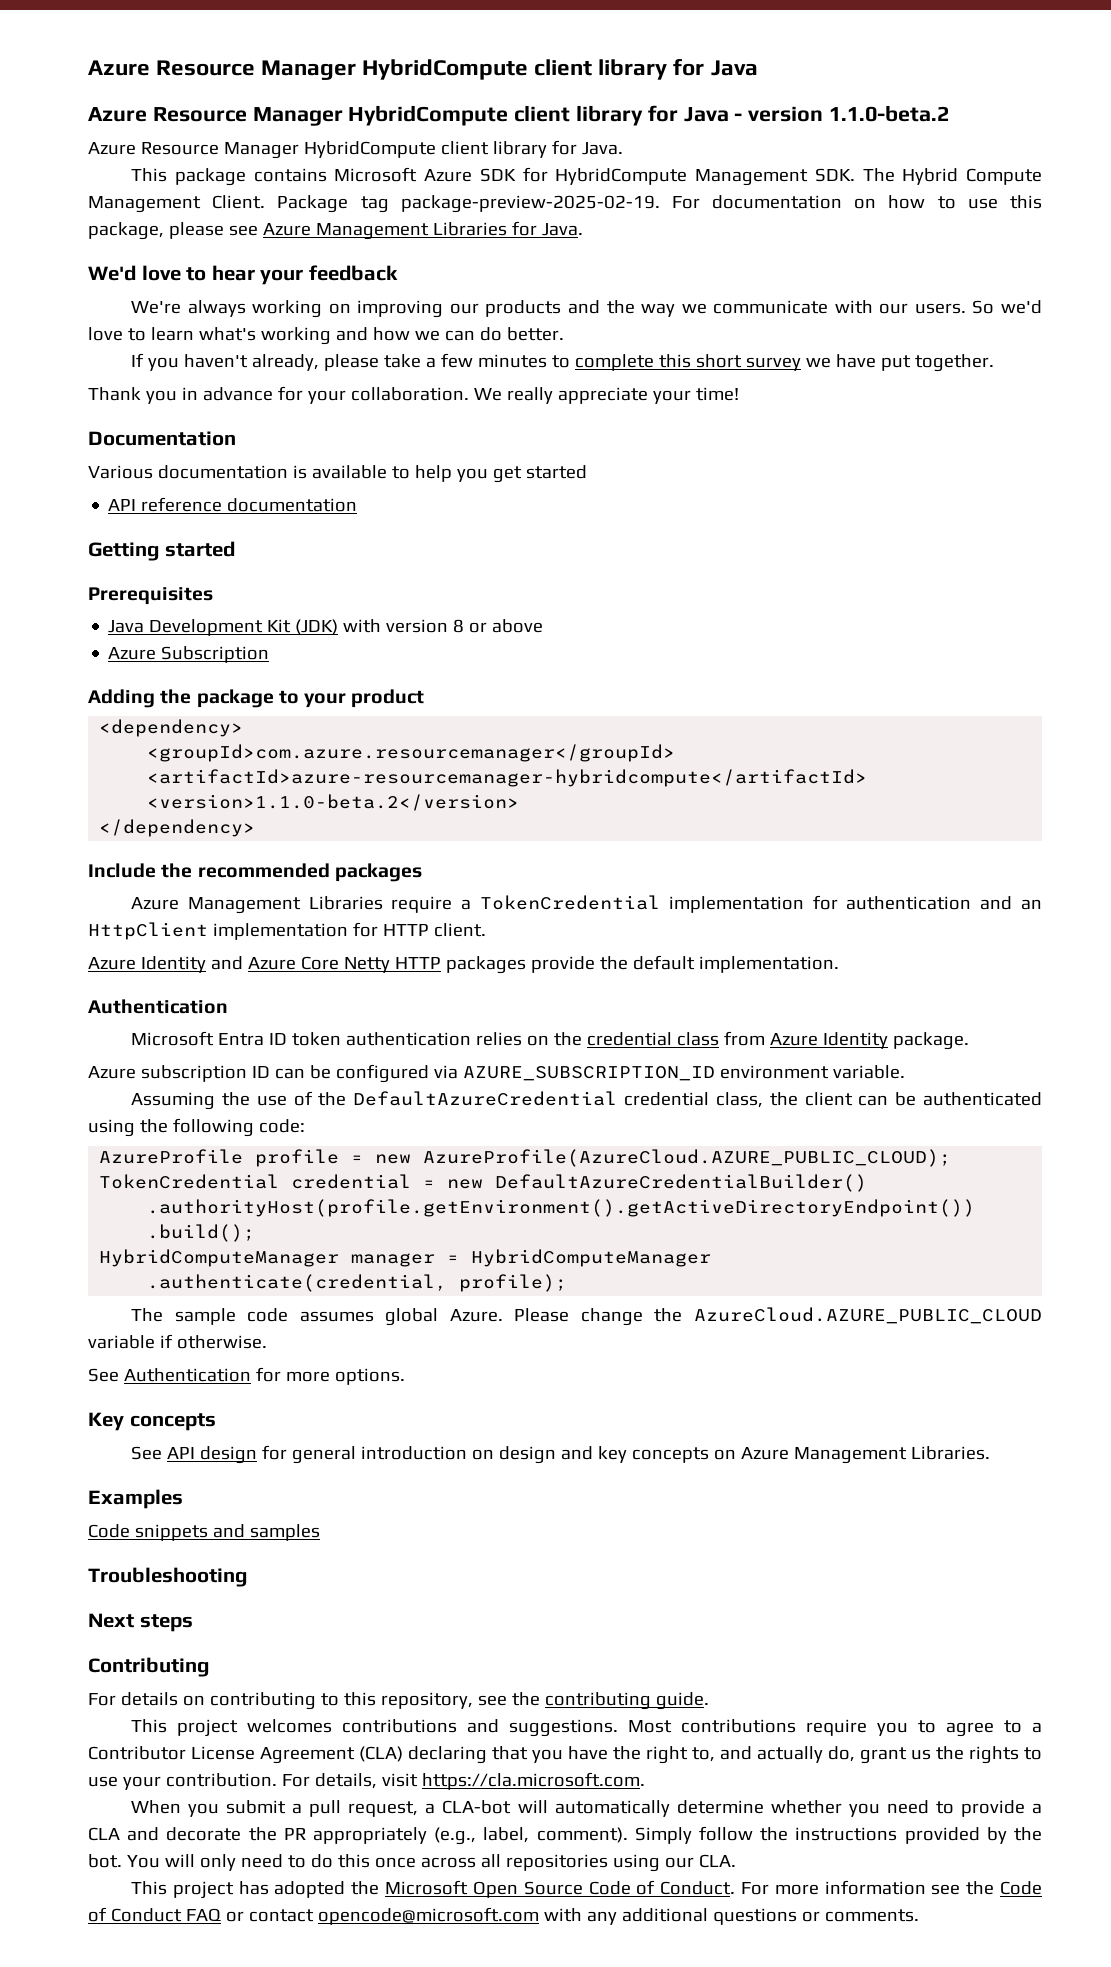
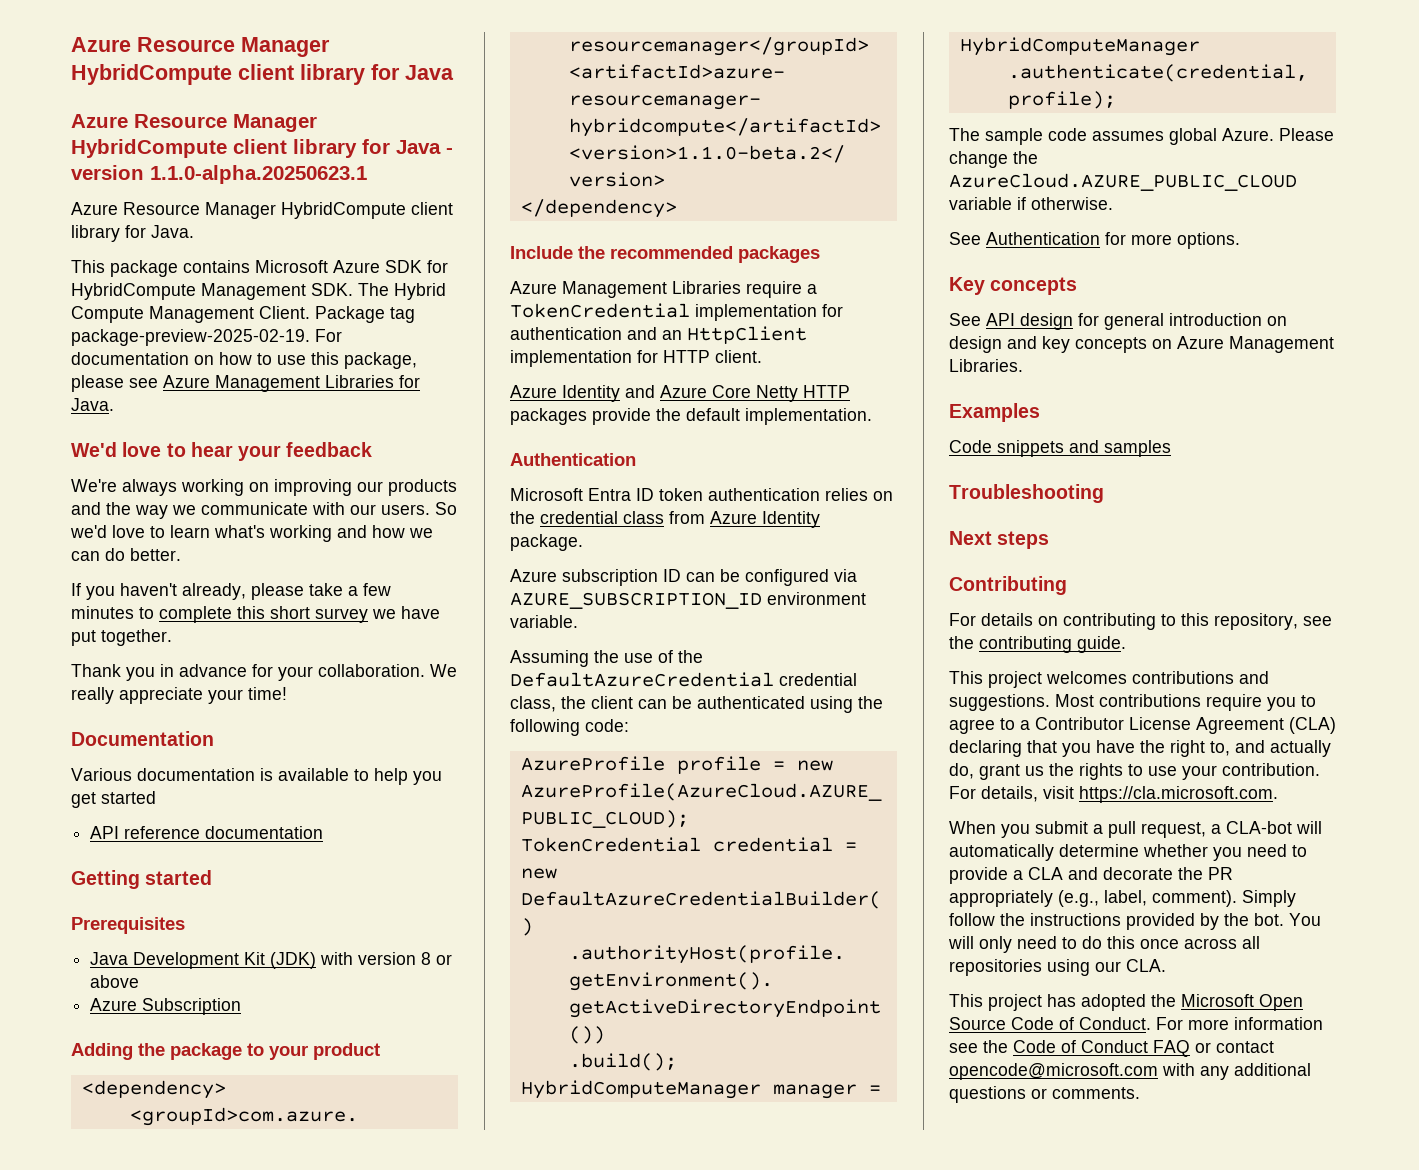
[829,105,950,122] 1.1.0-beta.2 -> [150,165,367,184] 1.1.0-alpha.20250623.1

